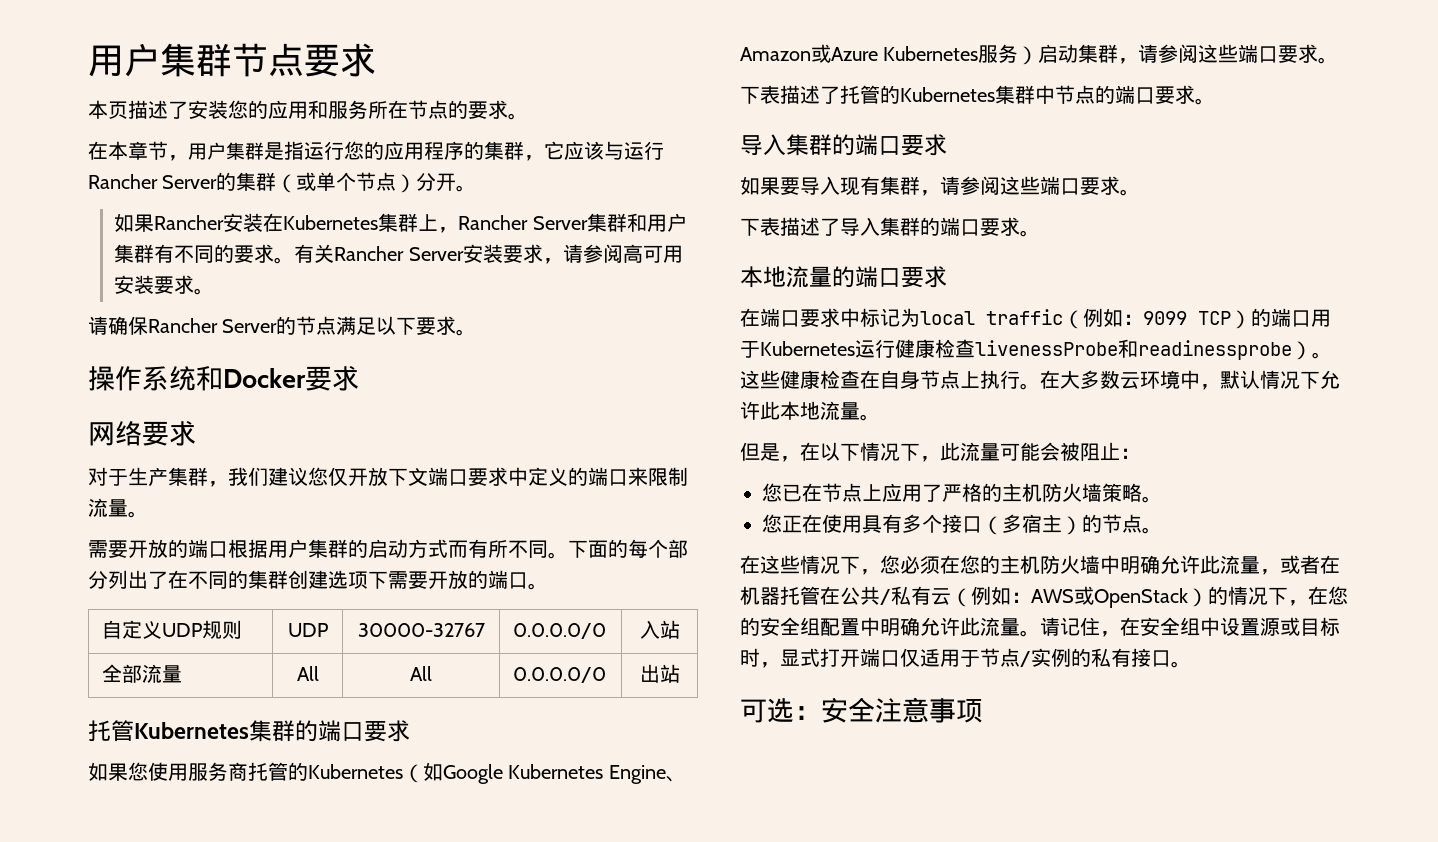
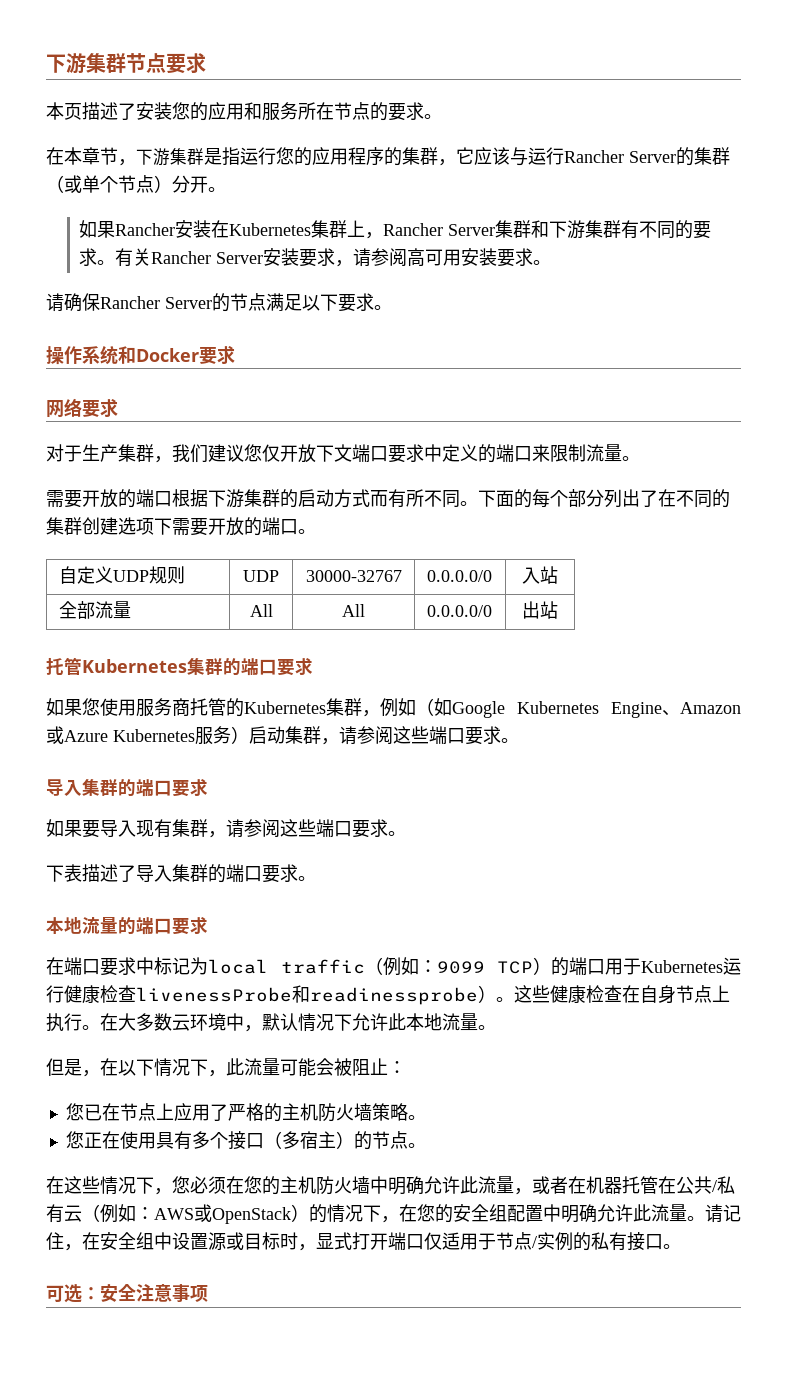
[88,43,160,77] 用户 -> [46,53,86,74] 下游
[188,142,226,160] 用户 -> [136,148,170,166] 下游
[646,213,687,232] 用户 -> [549,220,586,239] 下游
[268,539,308,558] 用户 -> [208,489,244,508] 下游
(403, 771) none -> [326,698,416,717] 集群，例如
[740,85,1215,105] // 下表描述了托管的Kubernetes集群中节点的端口要求。 -> (519, 740) none

